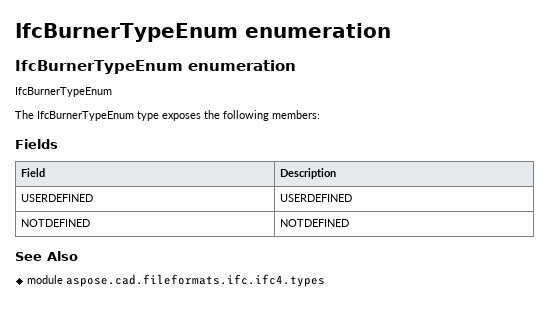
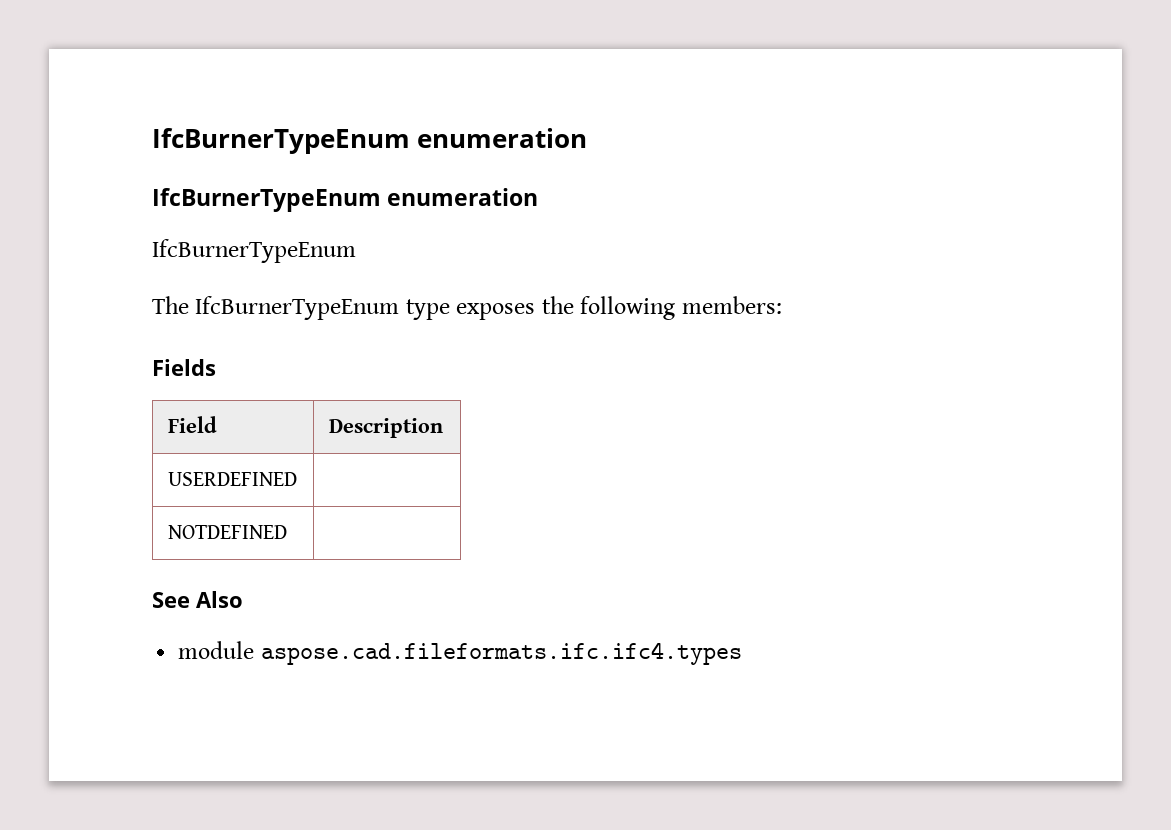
[280,194,353,202] USERDEFINED -> (297, 479) none
[280,219,350,227] NOTDEFINED -> (287, 532) none

